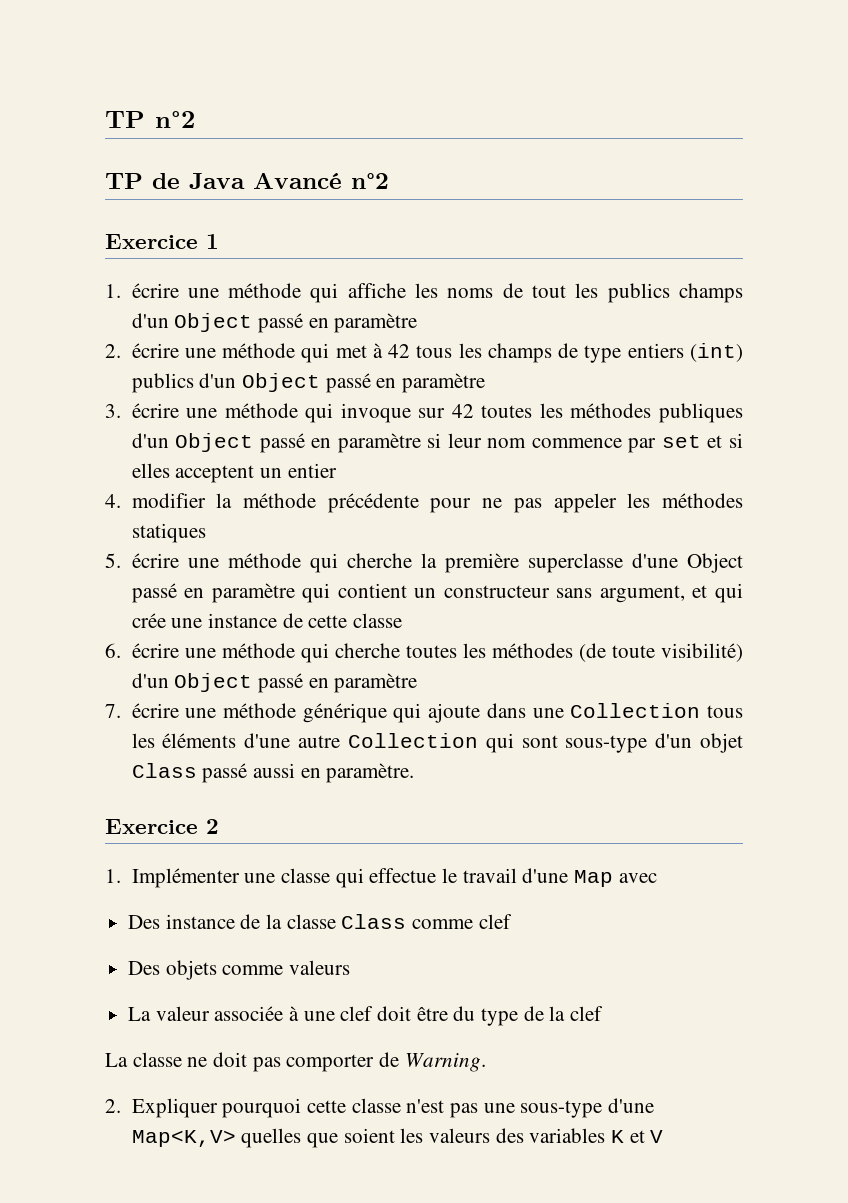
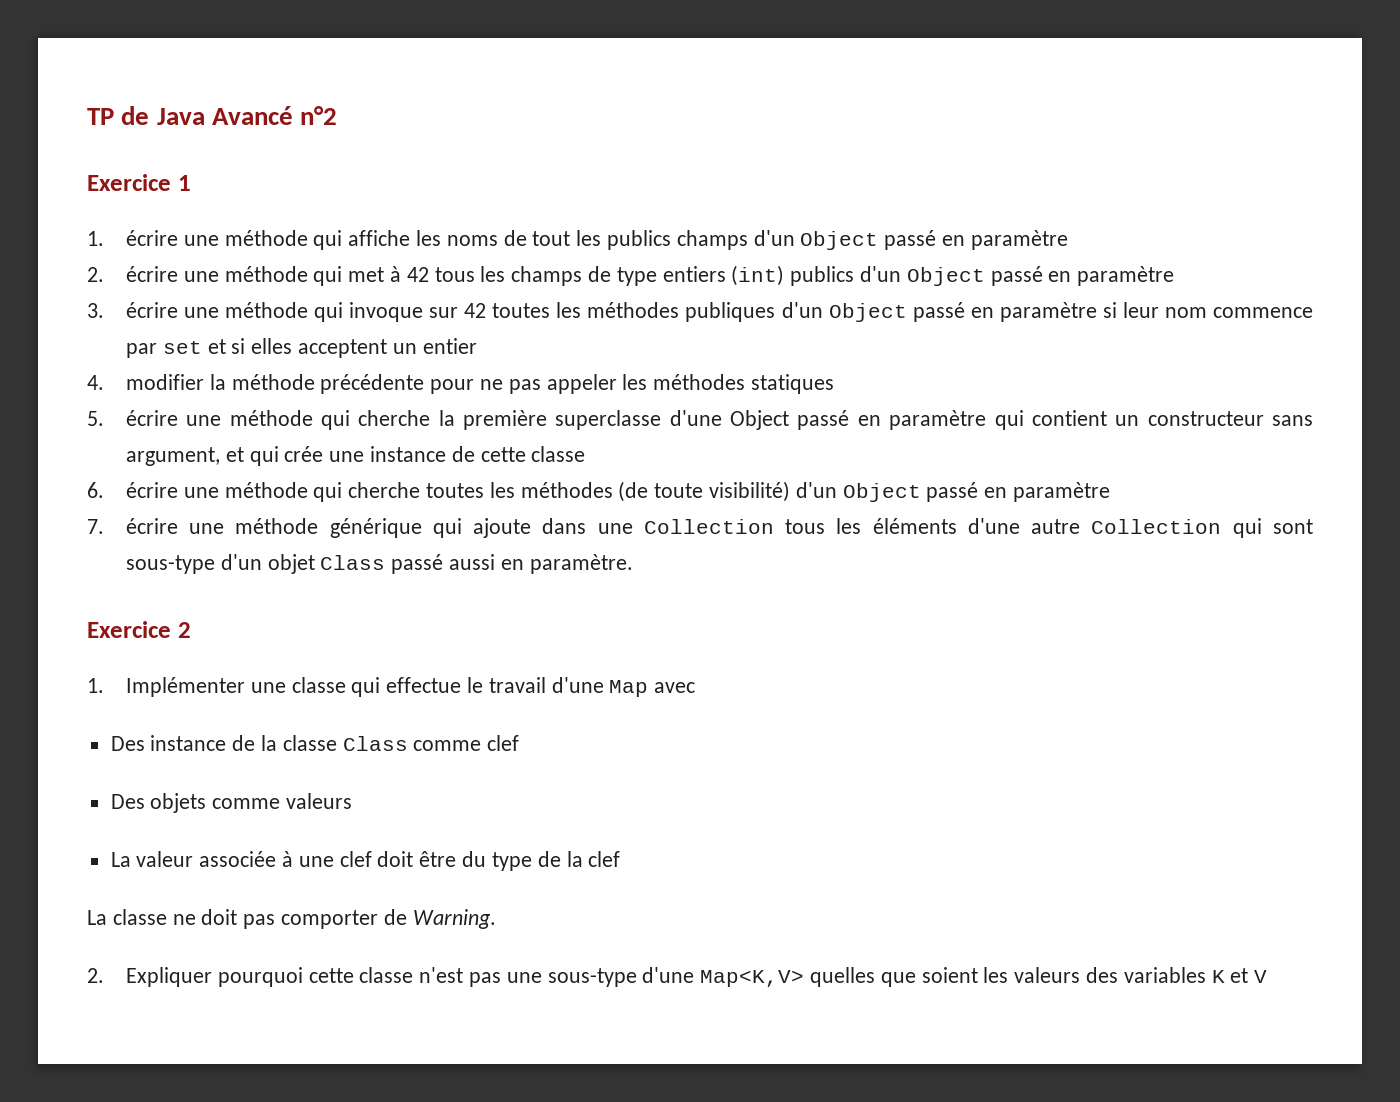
[105,111,195,128] [105,173,143,189] TP n°2 // TP -> [87,108,114,125] TP

